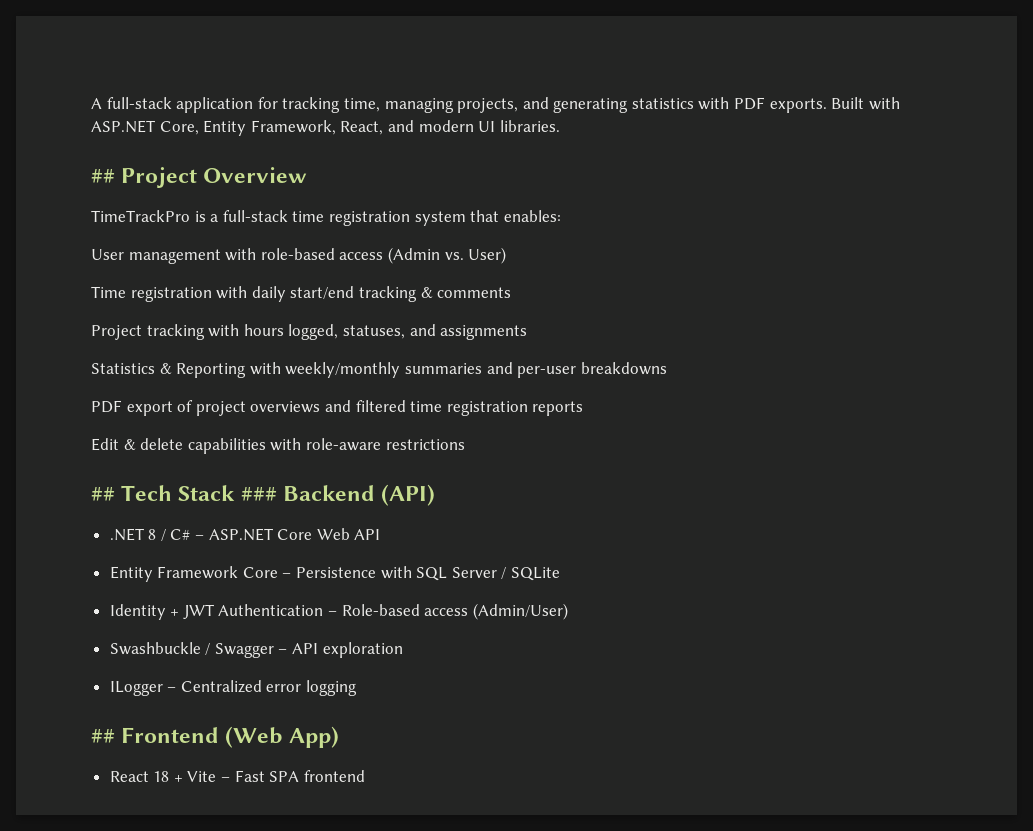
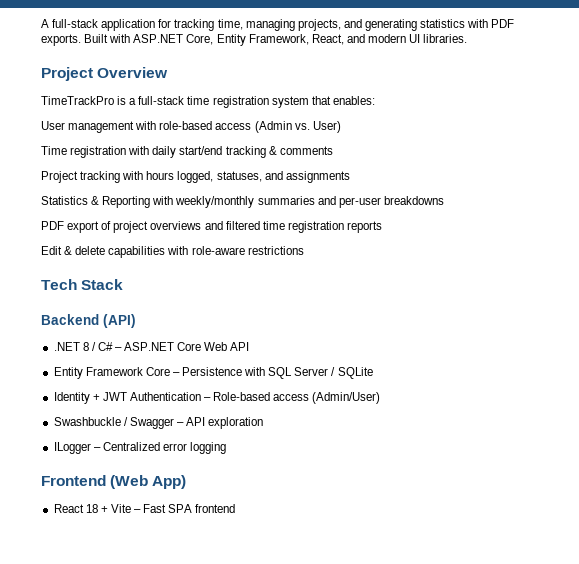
[91,169,115,183] ## -> (468, 38) none
[91,487,115,501] ## -> (304, 250) none
[240,487,277,501] ### -> (124, 284) //
[91,729,115,743] ## -> (227, 448) none

